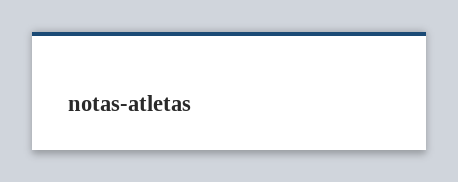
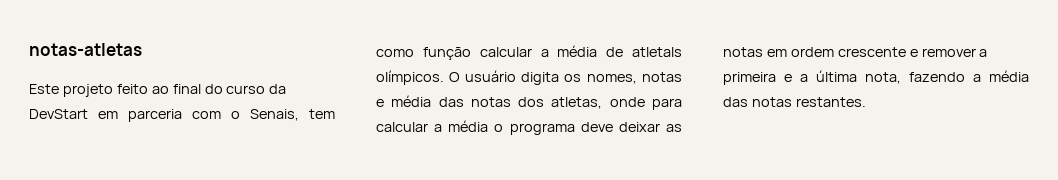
(191, 103) none -> [29,84,287,97] [29,109,335,122] [376,45,682,60] [376,70,682,85] [376,95,682,110] [376,120,682,135] [723,47,988,57] [723,70,1029,85] [723,97,866,107] // Este projeto feito ao final do curso da DevStart em parceria com o Senais, tem como função calcular a média de atletals olímpicos. O usuário digita os nomes, notas e média das notas dos atletas, onde para calcular a média o programa deve deixar as notas em ordem crescente e remover a primeira e a última nota, fazendo a média das notas restantes.

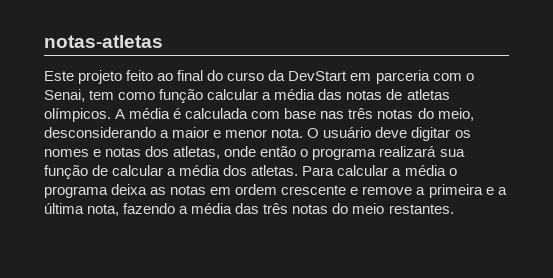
[250,109,299,121] Senais, -> [44,89,85,102] Senai,
[606,47,682,57] [376,70,682,85] [376,95,682,110] de atletals olímpicos. O usuário digita os nomes, notas e média das notas dos atletas, onde para -> [318,89,450,100] [44,108,474,122] [44,127,471,141] [44,146,465,160] [44,165,335,179] das notas de atletas olímpicos. A média é calculada com base nas três notas do meio, desconsiderando a maior e menor nota. O usuário deve digitar os nomes e notas dos atletas, onde então o programa realizará sua função de calcular a média dos atletas. Para
[580,122,660,132] deve deixar -> [111,184,148,195] deixa
[921,48,976,57] remover -> [362,186,413,195] remove
[751,97,792,107] notas -> [263,203,385,214] três notas do meio

